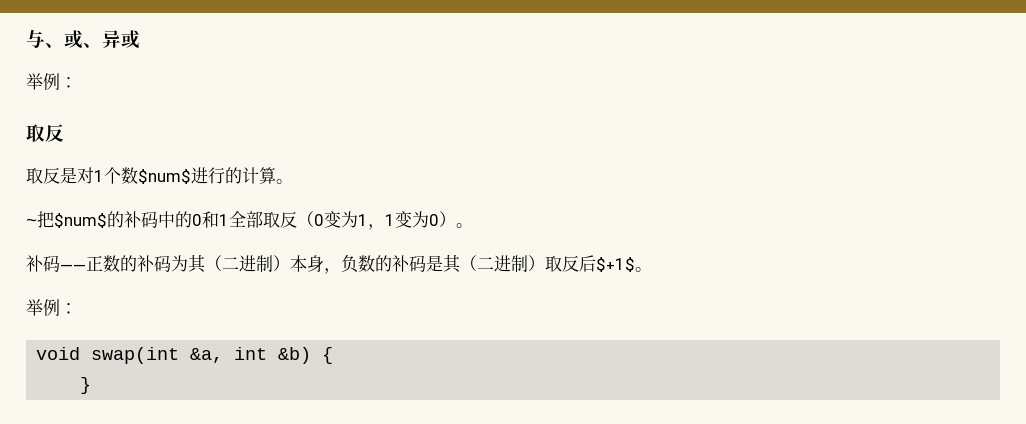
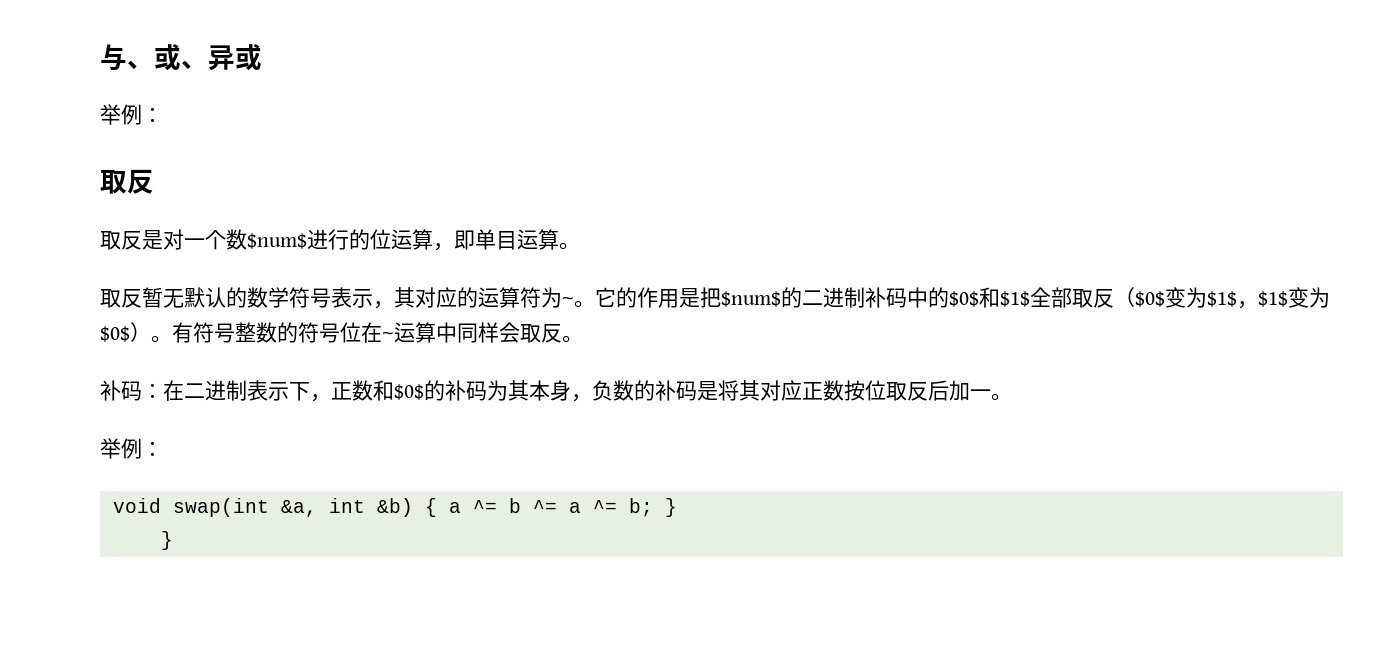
[94,170,104,182] 1 -> [184,238,205,247] 一
[242,167,293,184] [26,218,37,226] 计算。 // ~ -> [370,229,580,251] [100,287,700,309] 位运算，即单目运算。 // 取反暂无默认的数学符号表示，其对应的运算符为~。它的作用是
(124, 219) none -> [802,287,865,308] 二进制
[192,211,473,230] [26,254,290,273] 0和1全部取反（0变为1，1变为0）。 // 补码——正数的补码为其（二进制） -> [949,287,1330,309] [100,322,583,343] [100,380,529,402] $0$和$1$全部取反（$0$变为$1$，$1$变为$0$）。有符号整数的符号位在~运算中同样会取反。 // 补码：在二进制表示下，正数和$0$的补码为其
[443,254,635,273] 其（二进制）取反后$+1$ -> [718,380,991,401] 将其对应正数按位取反后加一
(334, 355) none -> [448,498,677,517] a ^= b ^= a ^= b; }

